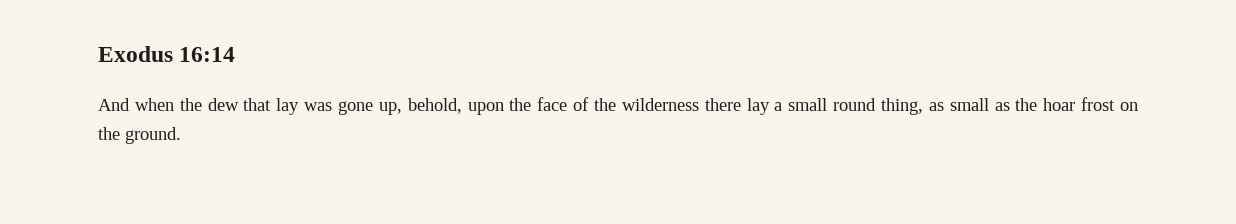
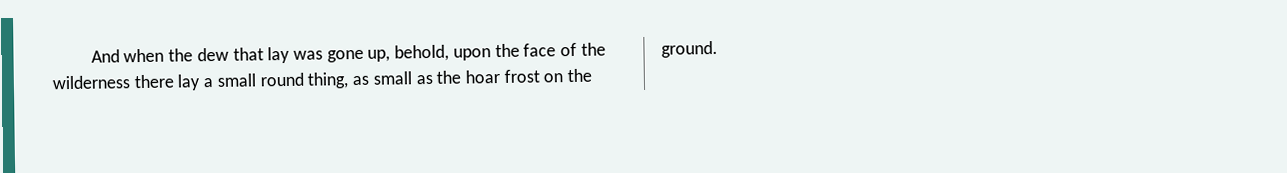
[98,46,236,62] Exodus 16:14 // -> (90, 56) none

